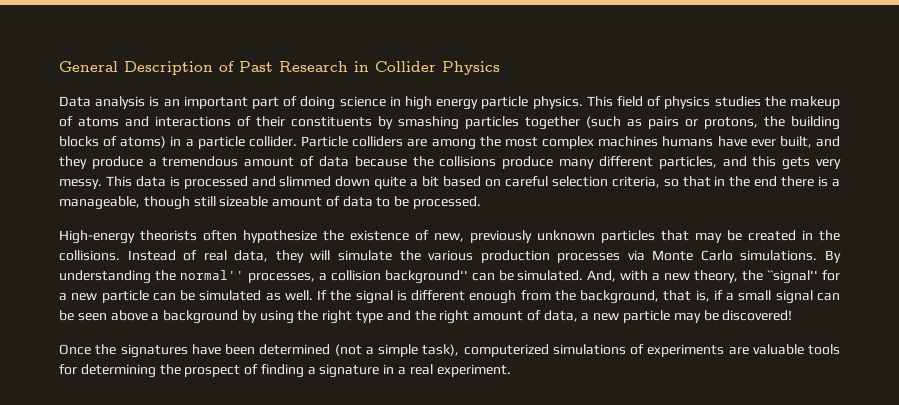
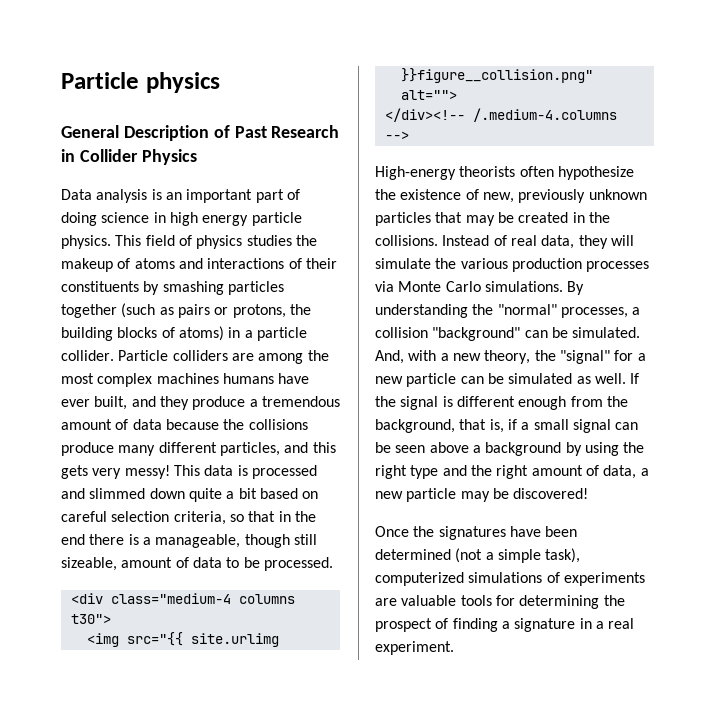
(59, 66) none -> [61,72,220,93] Particle physics //
[59,179,102,189] messy. -> [124,465,170,479] messy!
[219,196,269,207] sizeable -> [61,557,117,571] sizeable,
(482, 202) none -> [70,593,295,604] [70,614,111,624] [86,632,279,647] [400,68,593,83] [400,90,457,100] [384,108,617,122] [384,131,409,140] // <div class="medium-4 columns t30"> // <img src="{{ site.urlimg }}figure__collision.png" alt=""> // </div><!-- /.medium-4.columns -->
[179,270,244,280] normal'' -> [497,304,557,315] "normal"
[384,270,468,284] background'' -> [432,327,521,341] "background"
[767,270,819,284] ``signal'' -> [559,350,610,364] "signal"

